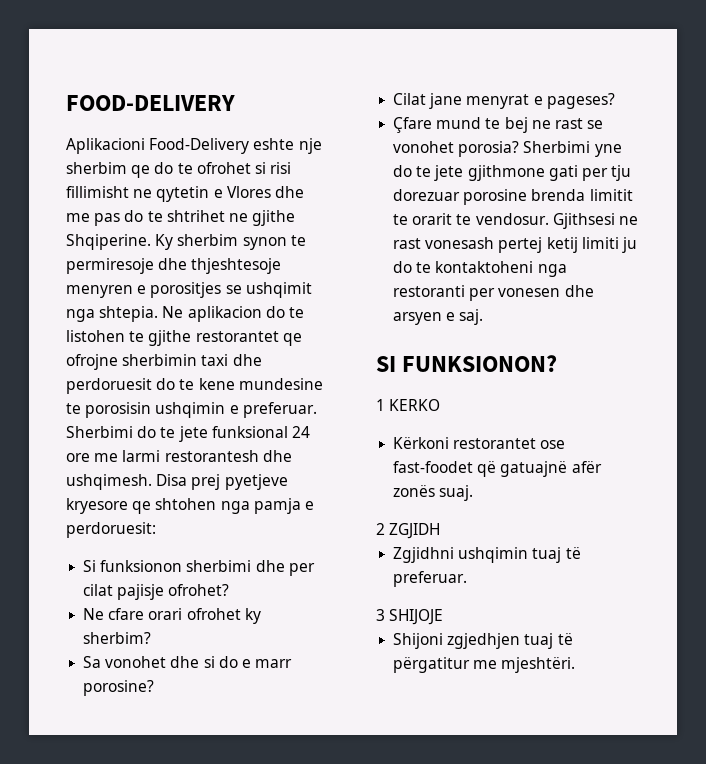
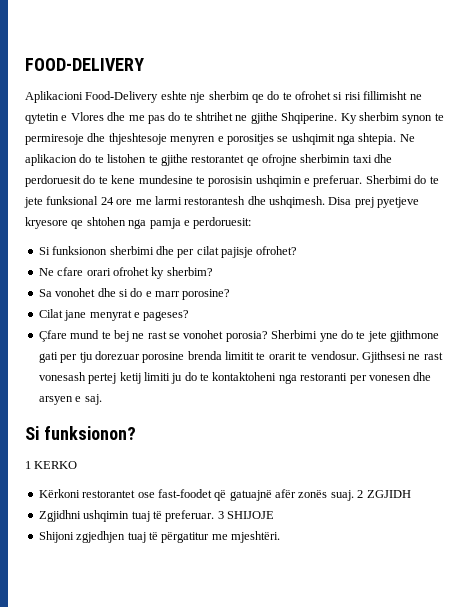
[376,355,558,372] SI FUNKSIONON? -> [25,426,136,440] Si funksionon?
(474, 493) // -> (354, 495) none
(468, 579) // -> (215, 516) none

